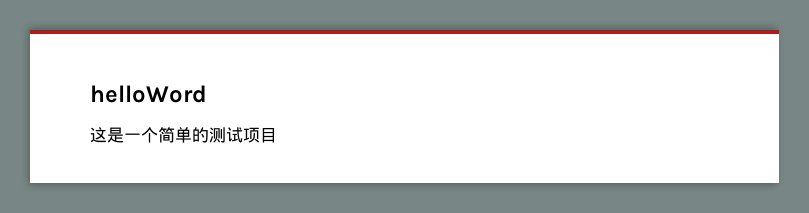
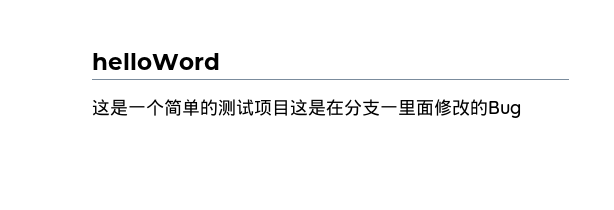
(277, 135) none -> [290,99,521,118] 这是在分支一里面修改的Bug

